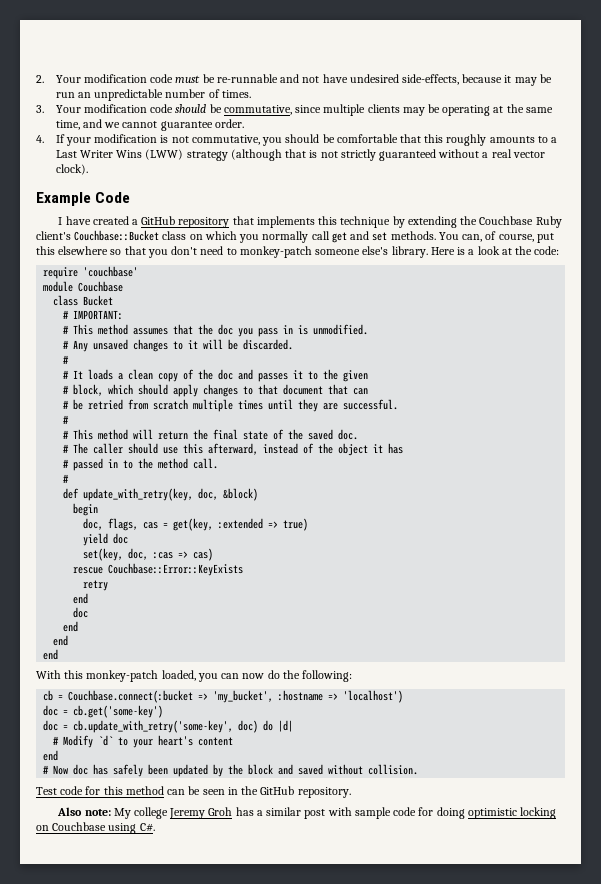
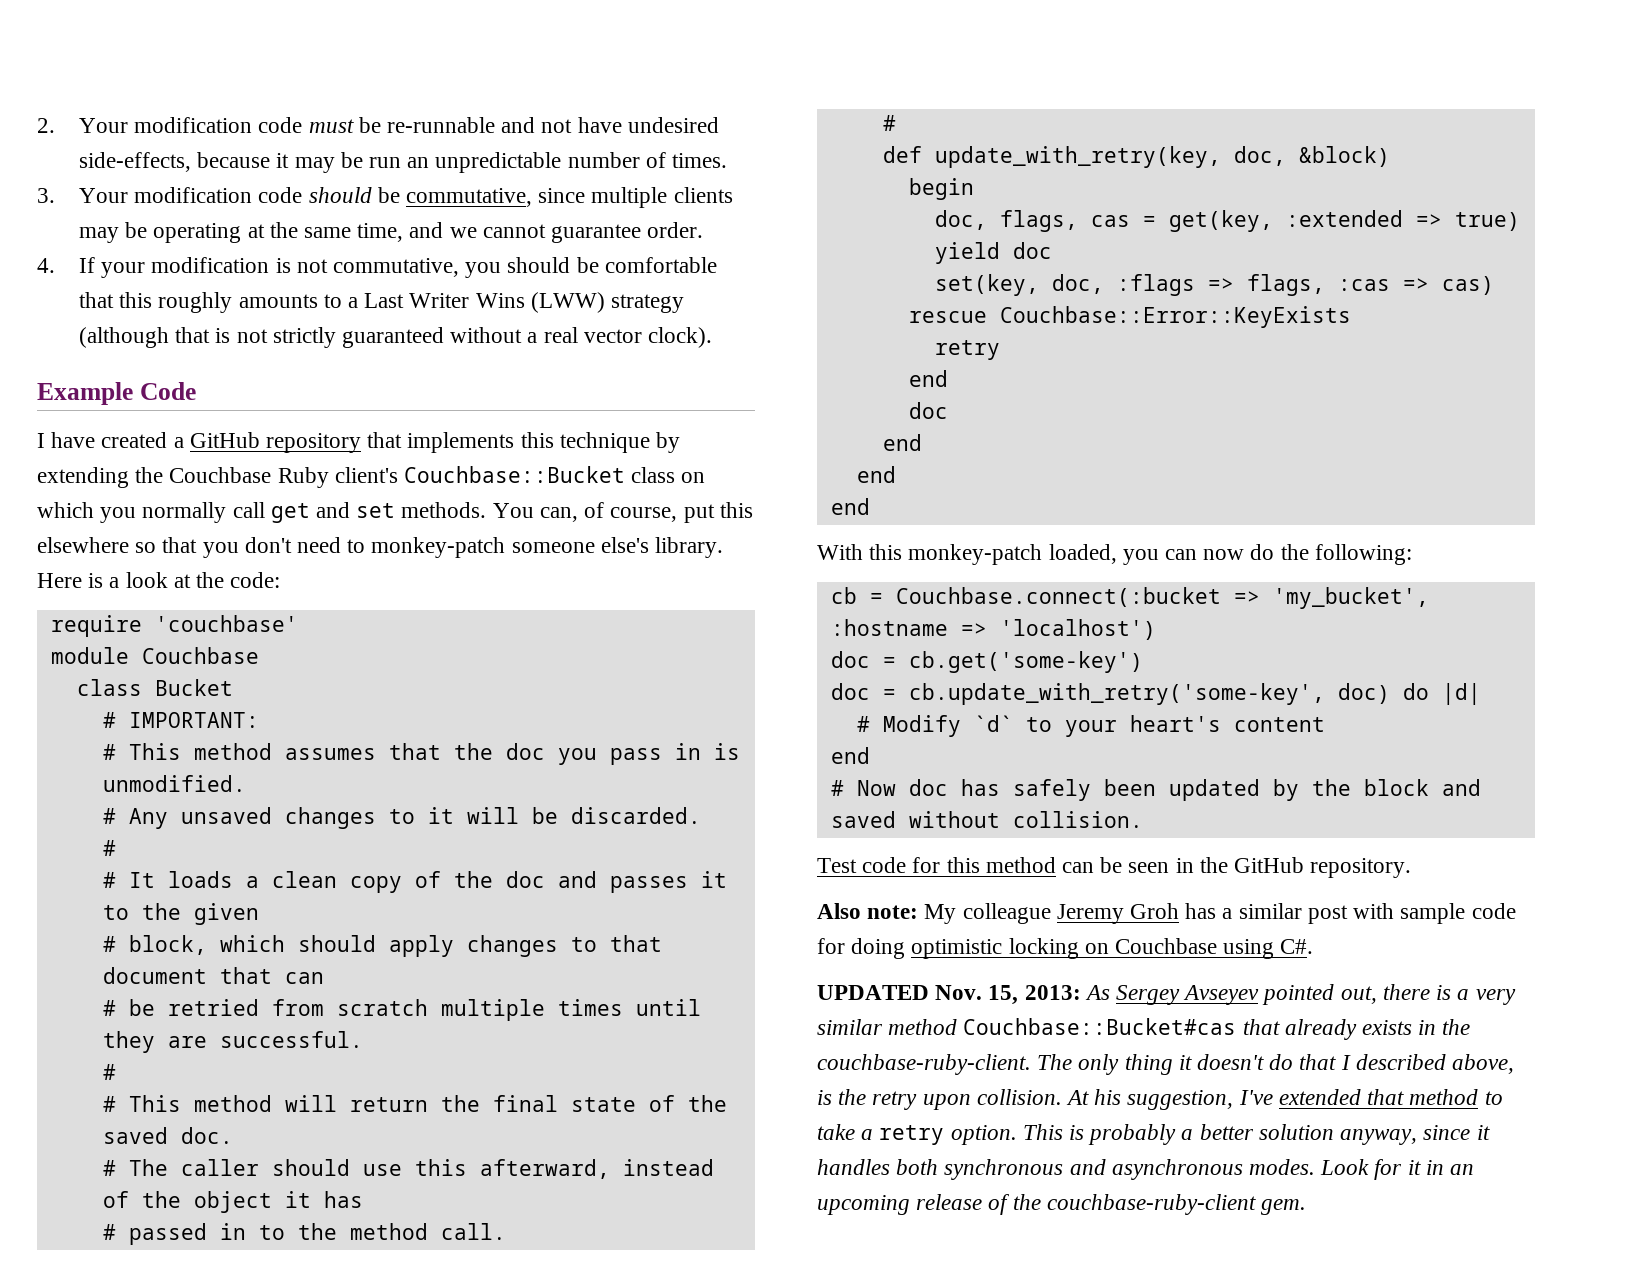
(149, 554) none -> [1116,274,1325,296] :flags => flags,
[133,807,168,819] college -> [962,903,1051,924] colleague
(155, 827) none -> [817,984,1516,1005] [817,1018,1471,1040] [817,1054,1515,1075] [817,1089,1503,1110] [817,1124,1490,1145] [817,1159,1475,1180] [817,1194,1307,1215] // UPDATED Nov. 15, 2013: As Sergey Avseyev pointed out, there is a very similar method Couchbase::Bucket#cas that already exists in the couchbase-ruby-client. The only thing it doesn't do that I described above, is the retry upon collision. At his suggestion, I've extended that method to take a retry option. This is probably a better solution anyway, since it handles both synchronous and asynchronous modes. Look for it in an upcoming release of the couchbase-ruby-client gem.

